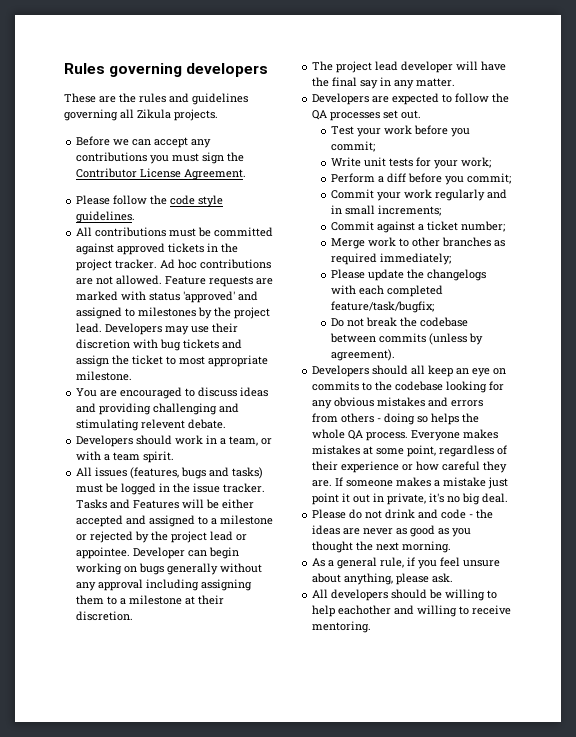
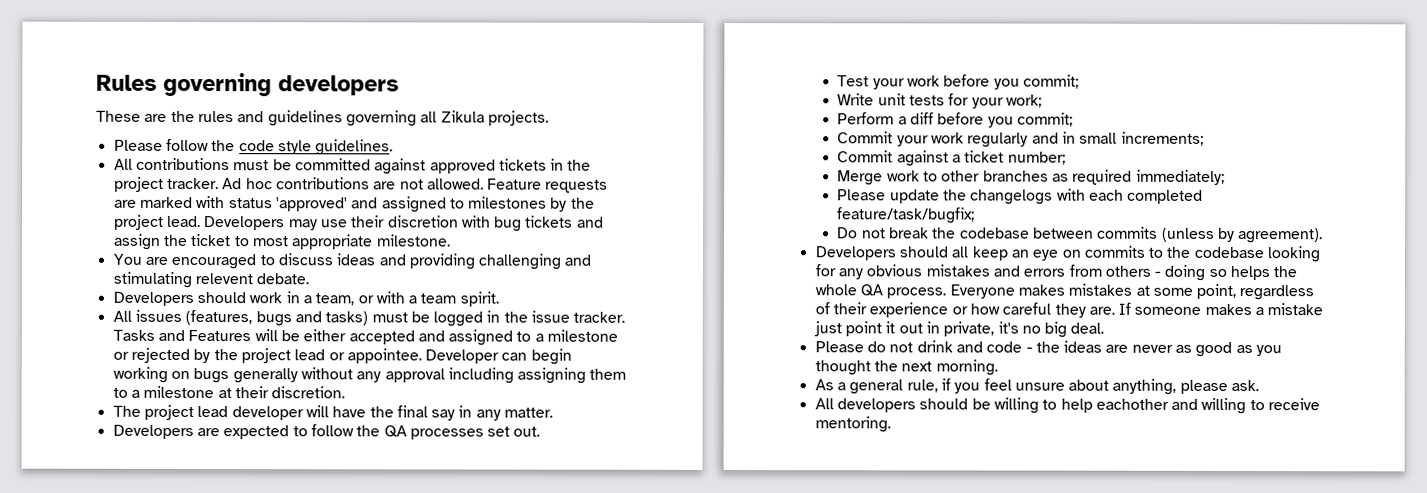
[76,136,212,148] [76,152,245,164] [76,168,247,180] // Before we can accept any contributions you must sign the Contributor License Agreement. -> (549, 118) none

